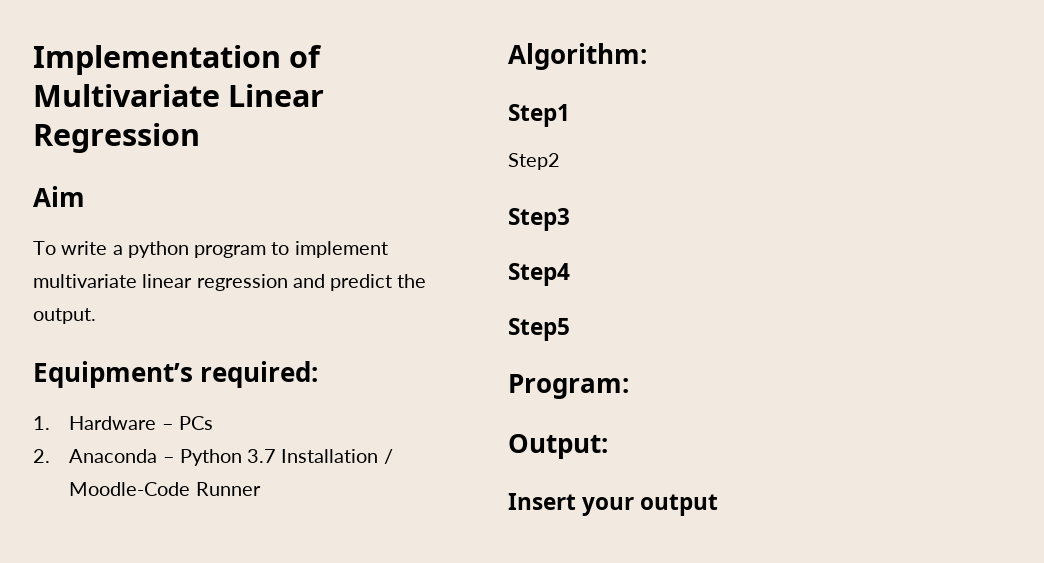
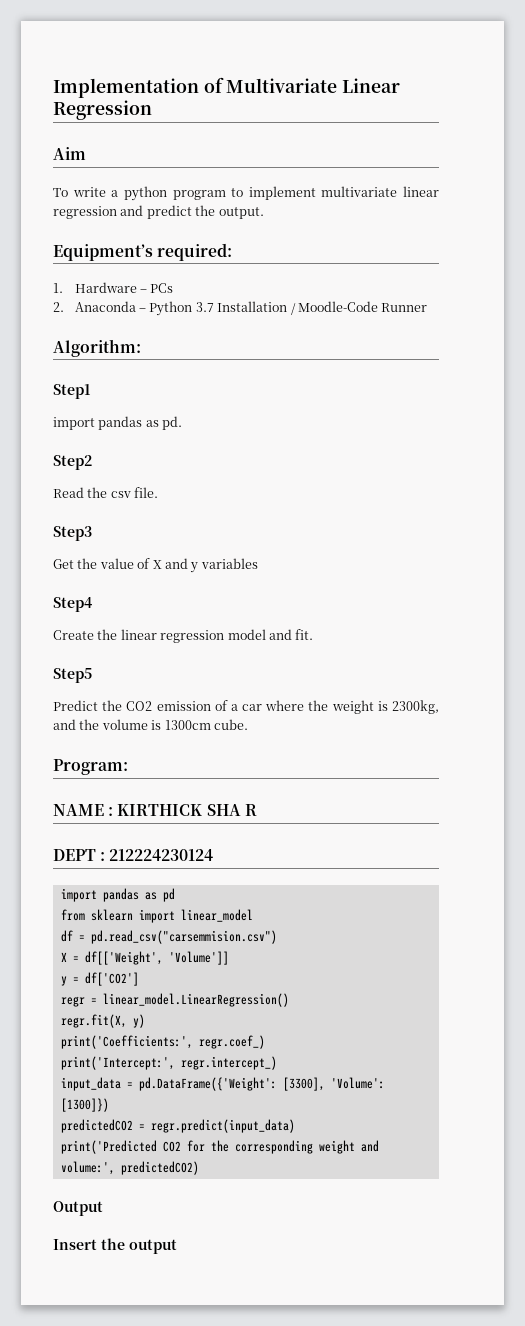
[508,153,560,170] [508,208,570,231] [508,263,570,286] [508,318,570,341] [508,374,629,399] [508,434,608,459] Step2 // Step3 // Step4 // Step5 // Program: // Output: -> [53,416,183,430] [53,455,92,470] [53,487,159,498] [53,526,92,541] [53,558,258,573] [53,597,92,612] [53,629,314,643] [53,668,92,683] [53,700,440,714] [53,719,248,730] [53,759,128,775] [53,804,257,816] [53,849,214,861] [60,888,175,902] [60,909,253,923] [60,930,277,944] [60,951,229,965] [60,972,139,986] [60,993,289,1007] [60,1014,145,1028] [60,1035,265,1049] [60,1056,277,1070] [60,1077,385,1091] [60,1098,109,1112] [60,1119,295,1133] [60,1140,379,1154] [60,1161,199,1175] [53,1201,103,1216] import pandas as pd. // Step2 // Read the csv file. // Step3 // Get the value of X and y variables // Step4 // Create the linear regression model and fit. // Step5 // Predict the CO2 emission of a car where the weight is 2300kg, and the volume is 1300cm cube. // Program: // NAME : KIRTHICK SHA R // DEPT : 212224230124 // import pandas as pd // from sklearn import linear_model // df = pd.read_csv("carsemmision.csv") // X = df[['Weight', 'Volume']] // y = df['CO2'] // regr = linear_model.LinearRegression() // regr.fit(X, y) // print('Coefficients:', regr.coef_) // print('Intercept:', regr.intercept_) // input_data = pd.DataFrame({'Weight': [3300], 'Volume': [1300]}) // predictedCO2 = regr.predict(input_data) // print('Predicted CO2 for the corresponding weight and volume:', predictedCO2) // Output
[582,497,635,516] your -> [101,1238,125,1250] the

